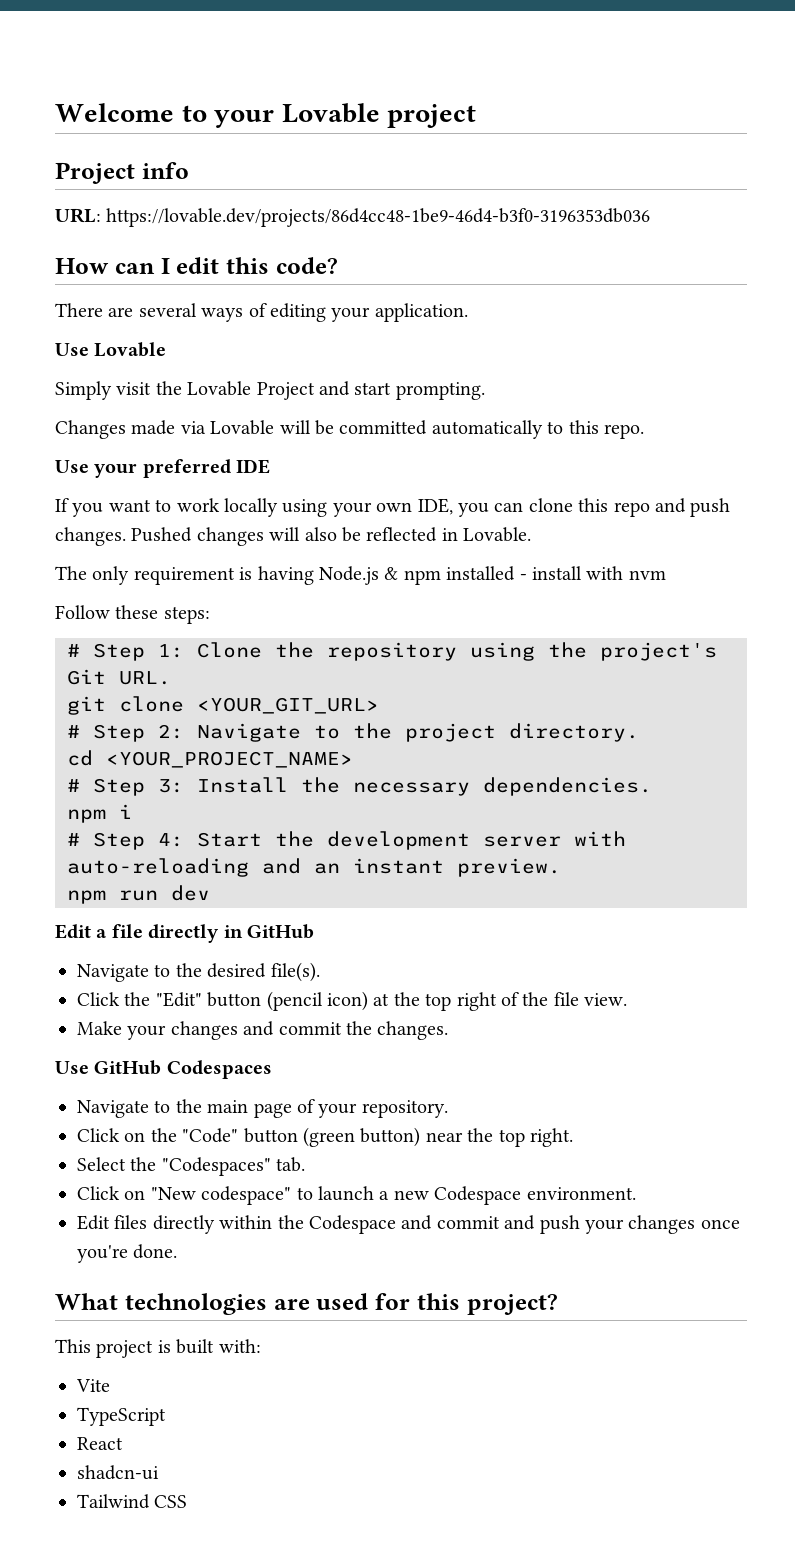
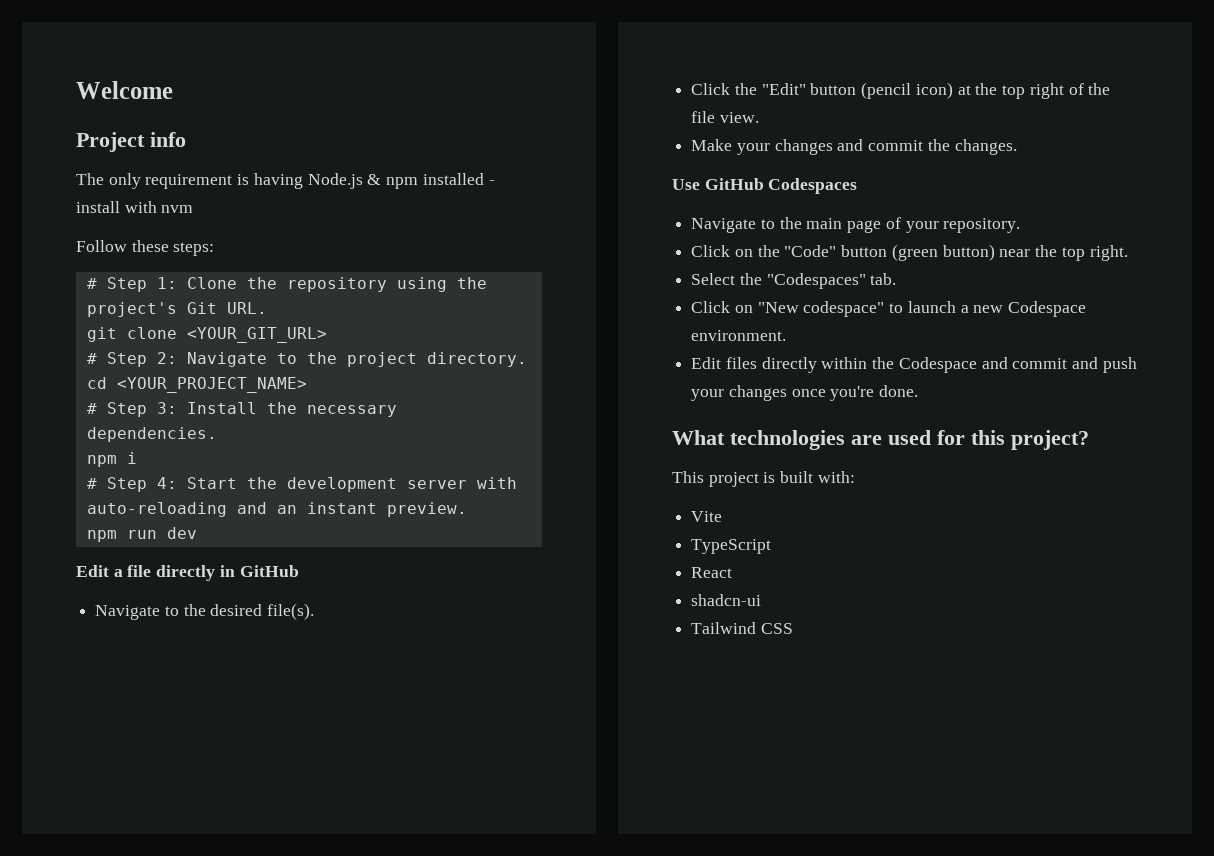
[181,103,477,128] [55,162,189,184] [55,208,651,227] [55,257,338,274] [55,303,468,322] [55,342,167,357] [55,381,485,400] [55,420,644,439] [55,459,271,478] [55,498,731,517] [55,527,532,546] to your Lovable project // Project info // URL: https://lovable.dev/projects/86d4cc48-1be9-46d4-b3f0-3196353db036 // How can I edit this code? // There are several ways of editing your application. // Use Lovable // Simply visit the Lovable Project and start prompting. // Changes made via Lovable will be committed automatically to this repo. // Use your preferred IDE // If you want to work locally using your own IDE, you can clone this repo and push changes. Pushed changes will also be reflected in Lovable. -> [76,132,186,152] // Project info

